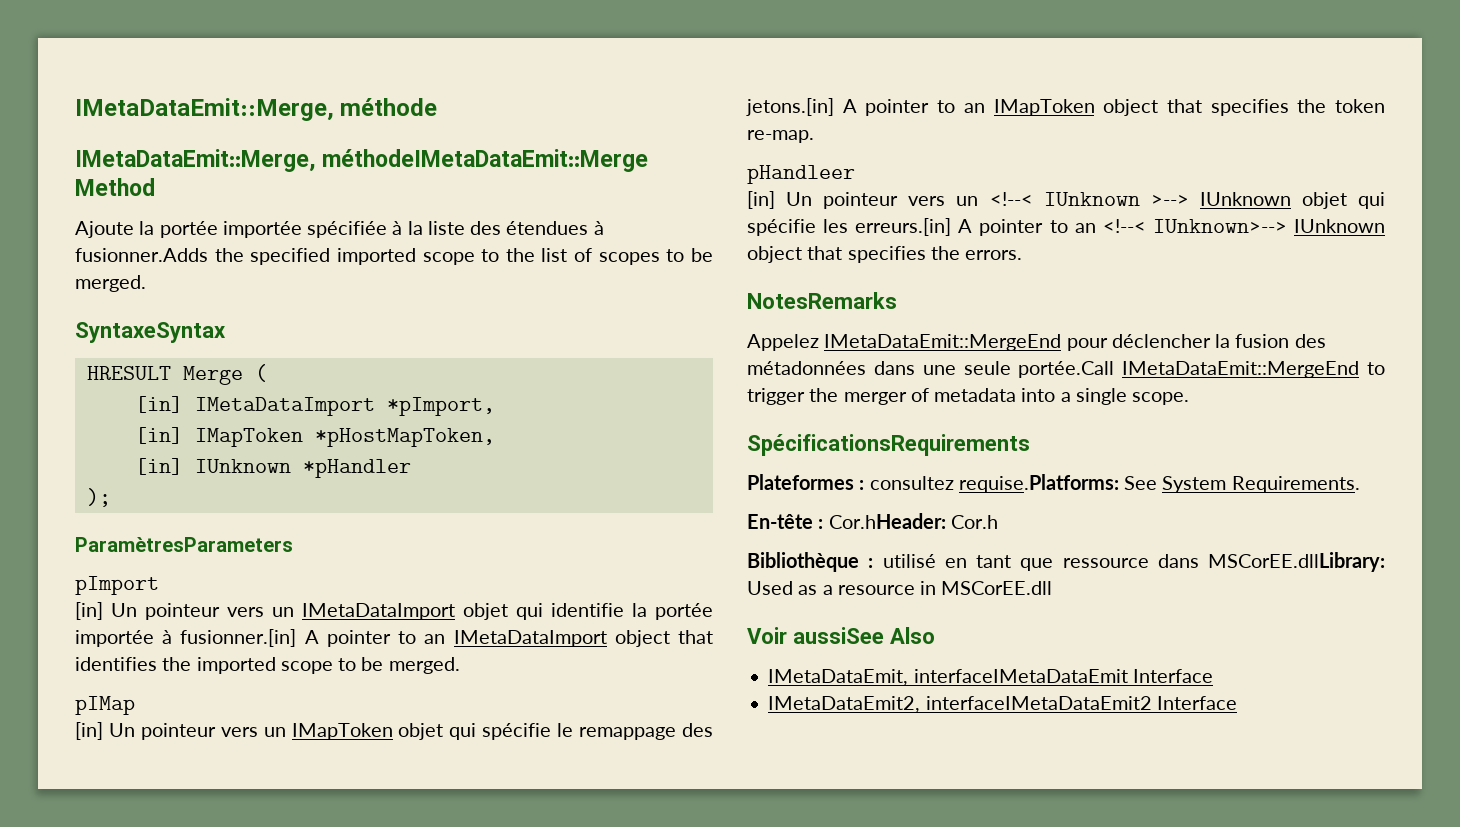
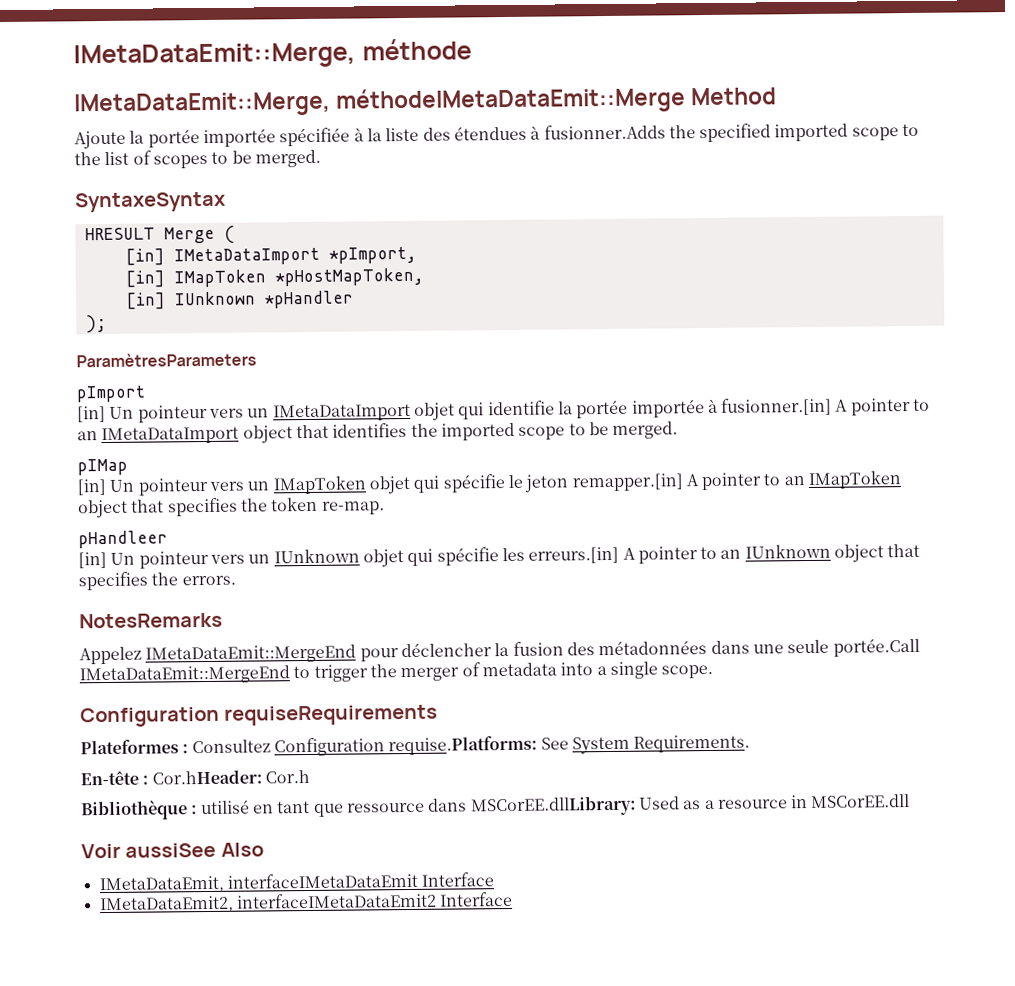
[579,723,714,740] [746,98,834,116] remappage des jetons.[in] -> [524,473,683,493] jeton remapper.[in]
[989,192,1189,206] <!--< IUnknown >--> -> (271, 559) none
[1102,219,1287,233] <!--< IUnknown>--> -> (742, 554) none
[747,434,1030,456] SpécificationsRequirements -> [80,704,439,728] Configuration requiseRequirements
[869,476,954,490] consultez -> [191,737,385,757] Consultez Configuration

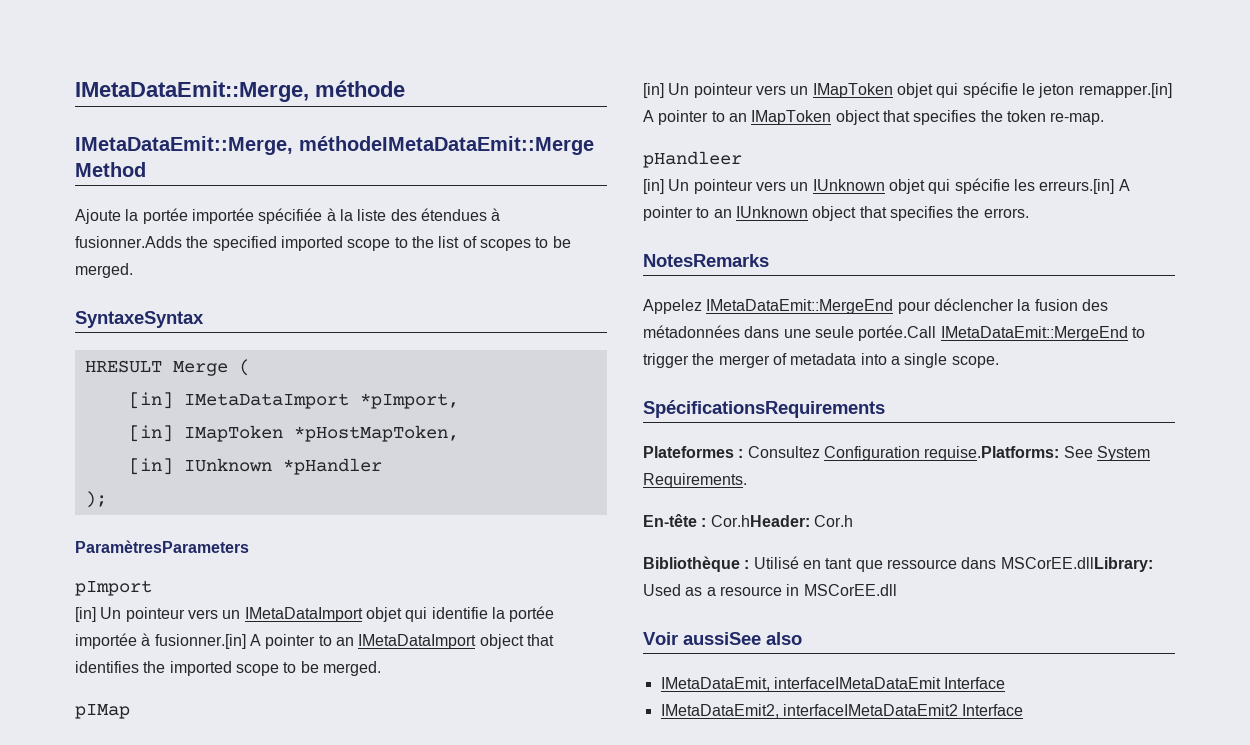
[80,704,439,728] Configuration requiseRequirements -> [643,400,885,418] SpécificationsRequirements
[200,799,250,815] utilisé -> [753,556,799,569] Utilisé
[220,842,264,857] Also -> [766,632,802,645] also

